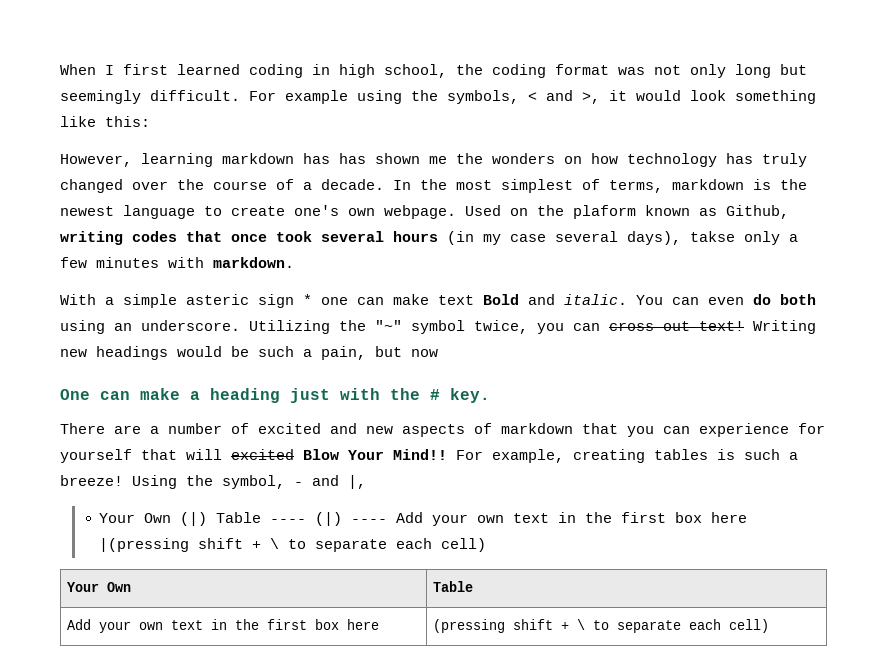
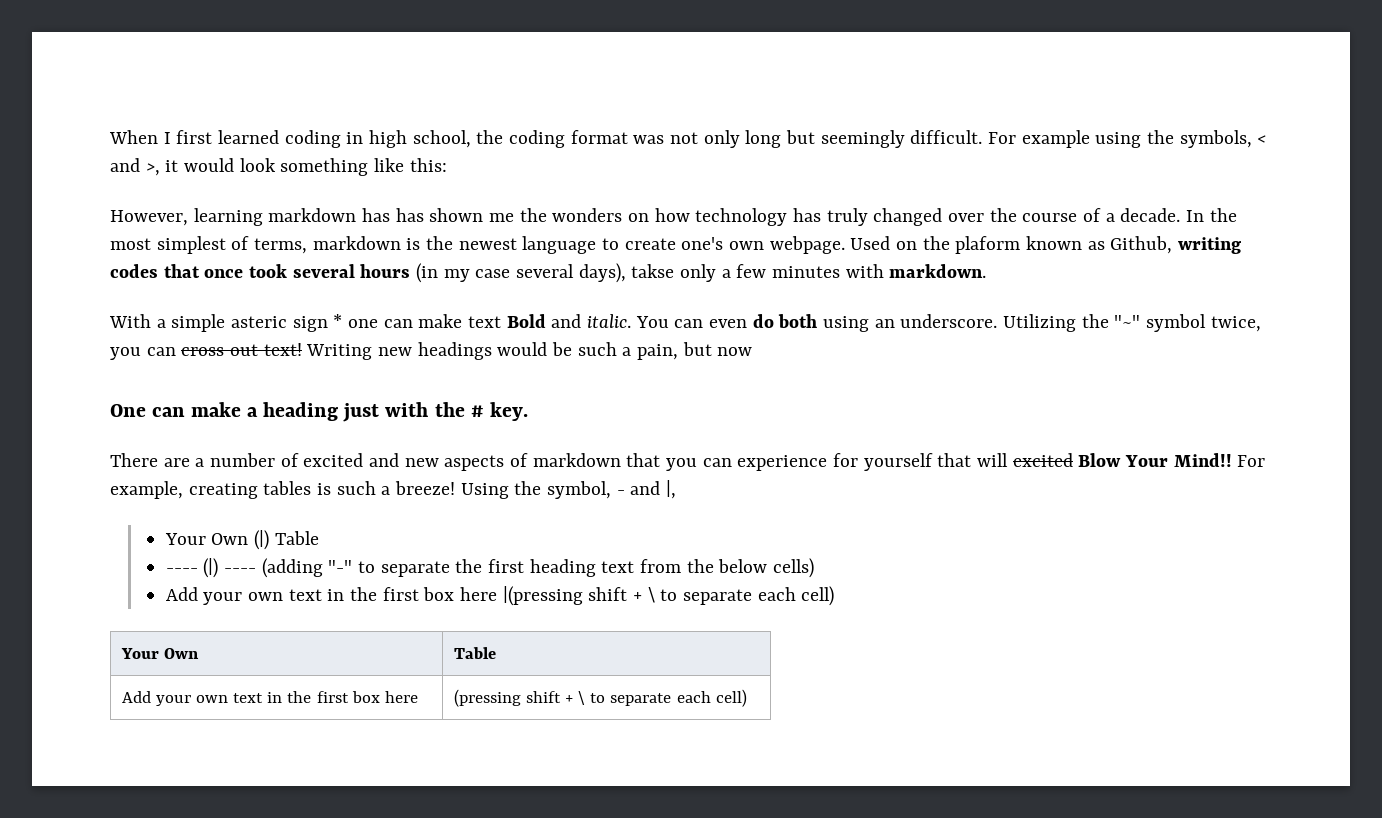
(262, 517) none -> (319, 538) //
(388, 521) none -> [261,558,815,578] (adding "-" to separate the first heading text from the below cells) //

